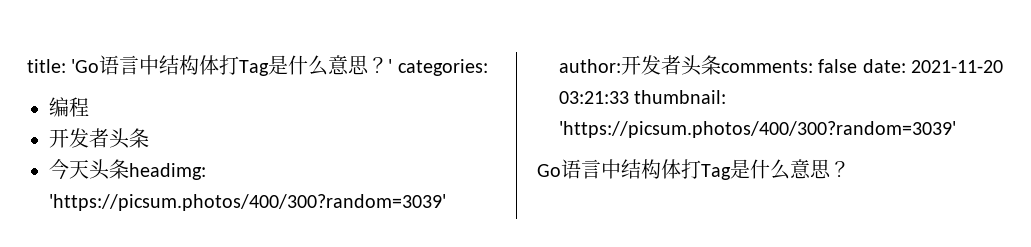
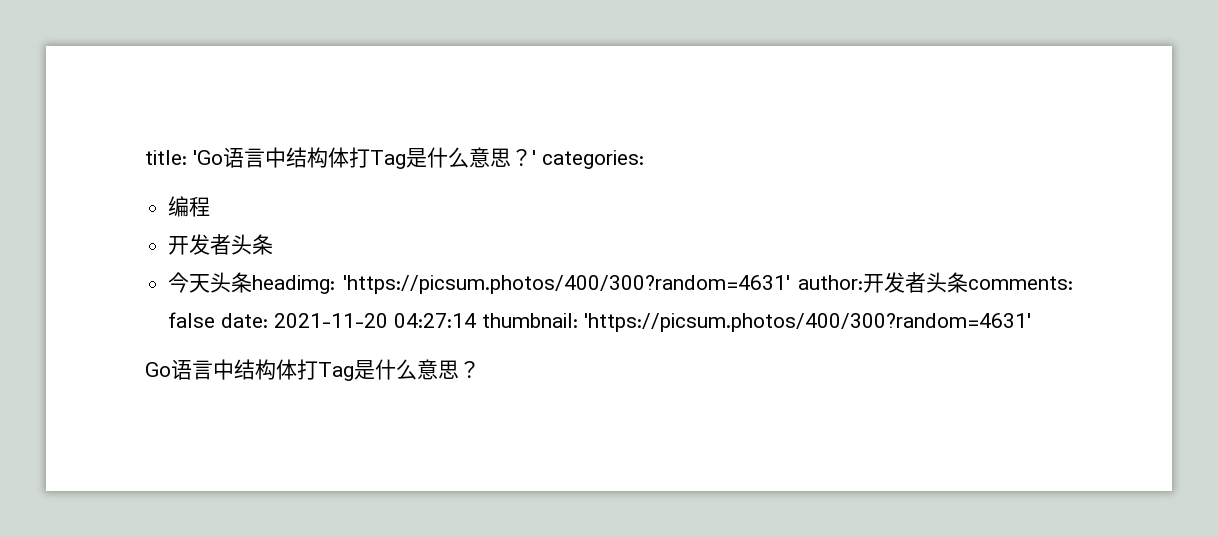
[49,194,446,211] 'https://picsum.photos/400/300?random=3039' -> [343,275,791,294] 'https://picsum.photos/400/300?random=4631'
[559,90,727,104] [559,121,956,138] 03:21:33 thumbnail: 'https://picsum.photos/400/300?random=3039' -> [394,313,1032,332] 04:27:14 thumbnail: 'https://picsum.photos/400/300?random=4631'

